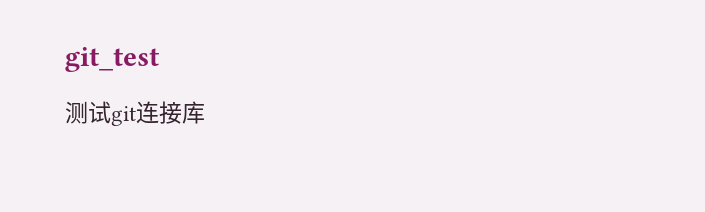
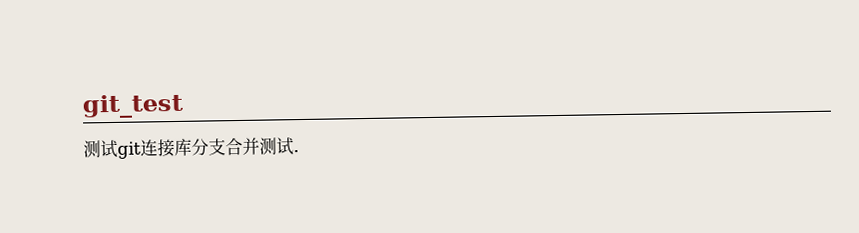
(205, 112) none -> [191,137,299,156] 分支合并测试.

